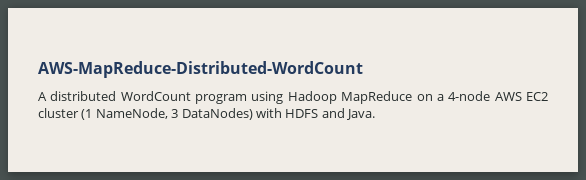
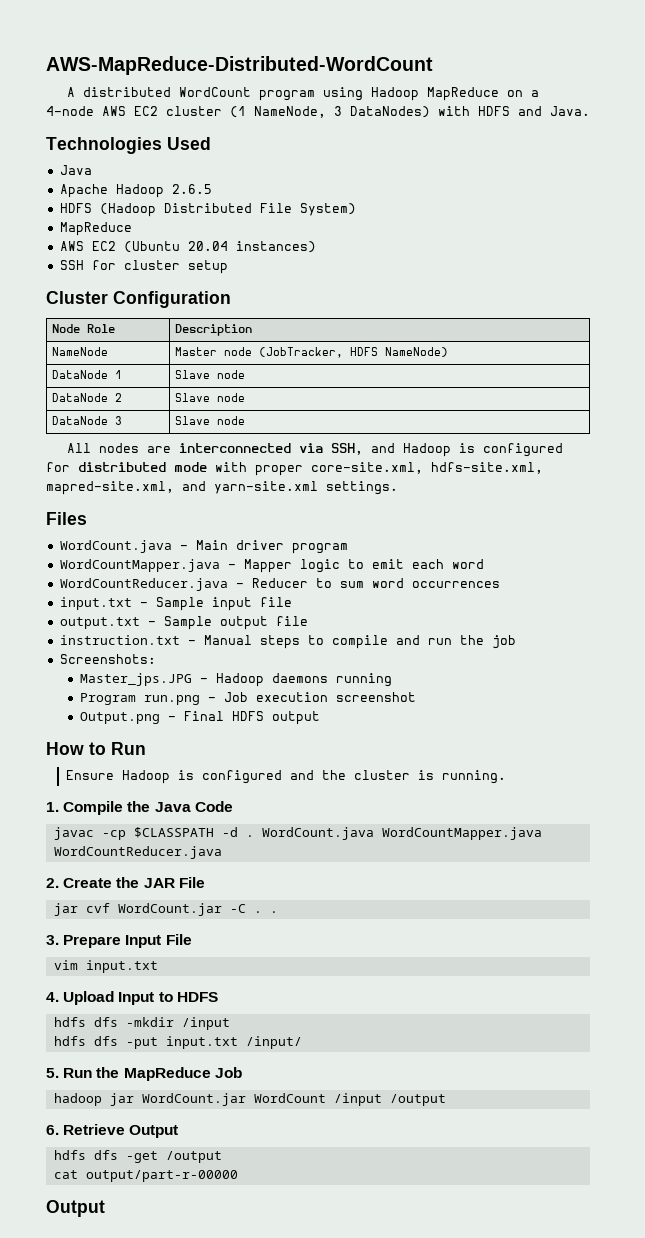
(375, 114) none -> [46,137,211,154] [59,165,92,175] [59,184,212,198] [59,203,356,217] [59,222,132,236] [59,241,316,253] [59,260,228,274] [46,291,231,308] [52,324,116,333] [175,324,253,336] [52,347,109,356] [175,347,449,358] [52,370,123,379] [175,370,246,379] [52,393,123,402] [175,393,246,402] [52,416,123,425] [175,416,246,425] [66,443,563,457] [46,462,543,476] [46,481,398,495] [46,512,87,525] [59,540,348,554] [59,559,484,573] [59,578,500,591] [59,597,292,611] [59,616,308,630] [59,635,516,649] [59,654,156,664] [79,673,392,687] [79,692,416,705] [79,711,320,725] [46,742,146,755] [65,770,506,784] [46,801,233,815] [53,827,542,840] [53,846,222,859] [46,877,205,888] [53,903,278,916] [46,934,192,948] [53,960,158,973] [46,991,218,1005] [53,1017,230,1030] [53,1036,302,1049] [46,1067,242,1081] [53,1093,446,1106] [46,1124,179,1138] [53,1150,222,1163] [53,1170,238,1182] [46,1200,105,1217] // Technologies Used // Java // Apache Hadoop 2.6.5 // HDFS (Hadoop Distributed File System) // MapReduce // AWS EC2 (Ubuntu 20.04 instances) // SSH for cluster setup // Cluster Configuration // Node Role | Description // NameNode | Master node (JobTracker, HDFS NameNode) // DataNode 1 | Slave node // DataNode 2 | Slave node // DataNode 3 | Slave node // All nodes are interconnected via SSH, and Hadoop is configured for distributed mode with proper core-site.xml, hdfs-site.xml, mapred-site.xml, and yarn-site.xml settings. // Files // WordCount.java – Main driver program // WordCountMapper.java – Mapper logic to emit each word // WordCountReducer.java – Reducer to sum word occurrences // input.txt – Sample input file // output.txt – Sample output file // instruction.txt – Manual steps to compile and run the job // Screenshots: // Master_jps.JPG – Hadoop daemons running // Program run.png – Job execution screenshot // Output.png – Final HDFS output // How to Run // Ensure Hadoop is configured and the cluster is running. // 1. Compile the Java Code // javac -cp $CLASSPATH -d . WordCount.java WordCountMapper.java WordCountReducer.java // 2. Create the JAR File // jar cvf WordCount.jar -C . . // 3. Prepare Input File // vim input.txt // 4. Upload Input to HDFS // hdfs dfs -mkdir /input // hdfs dfs -put input.txt /input/ // 5. Run the MapReduce Job // hadoop jar WordCount.jar WordCount /input /output // 6. Retrieve Output // hdfs dfs -get /output // cat output/part-r-00000 // Output

